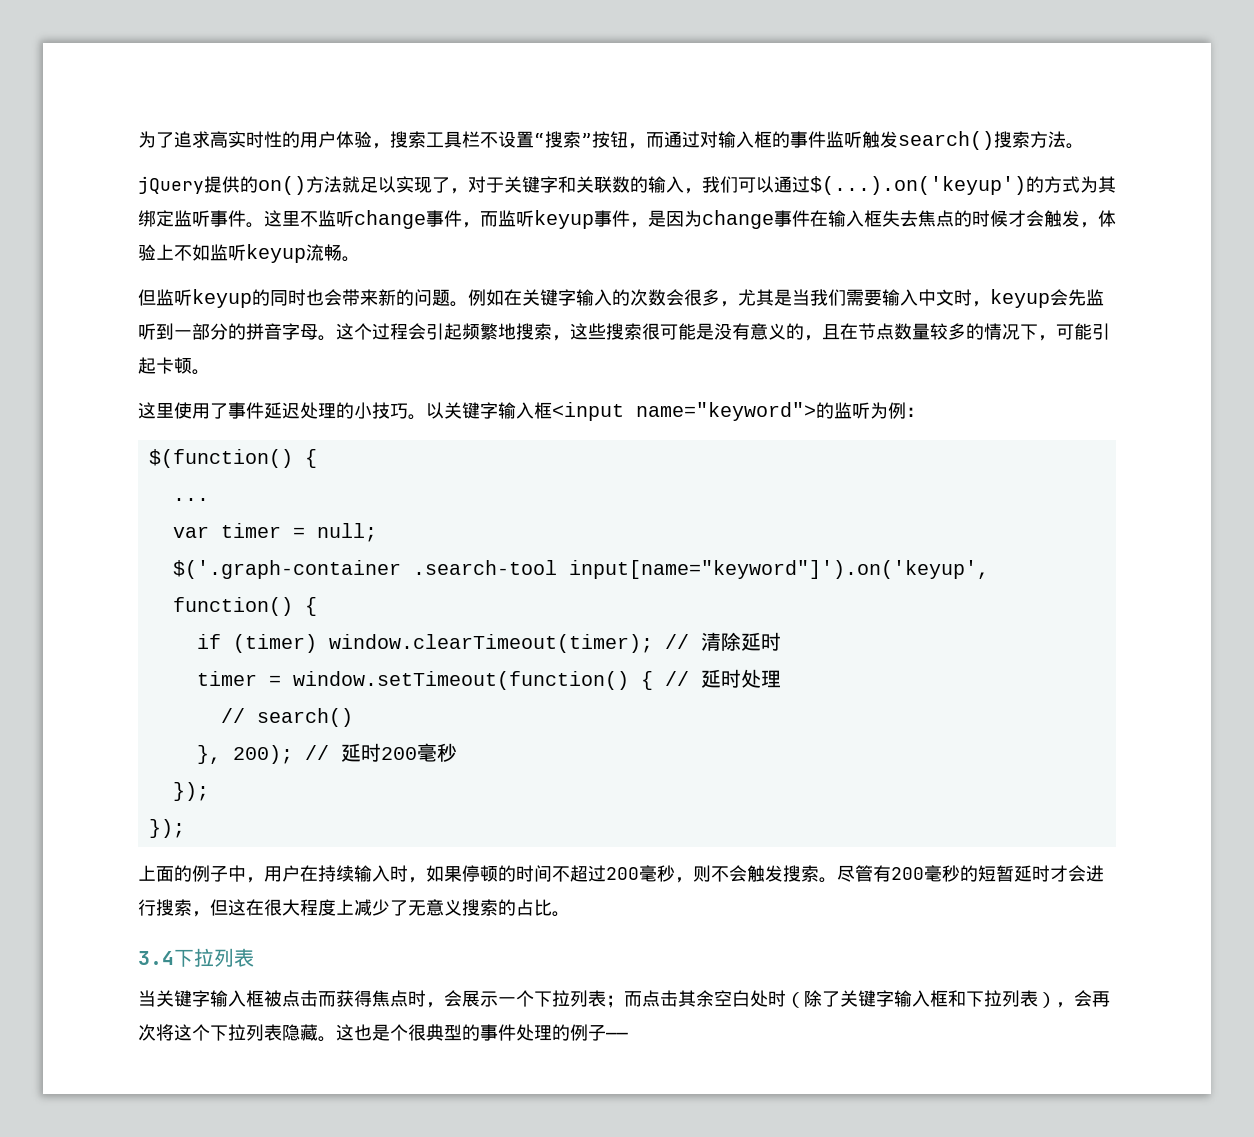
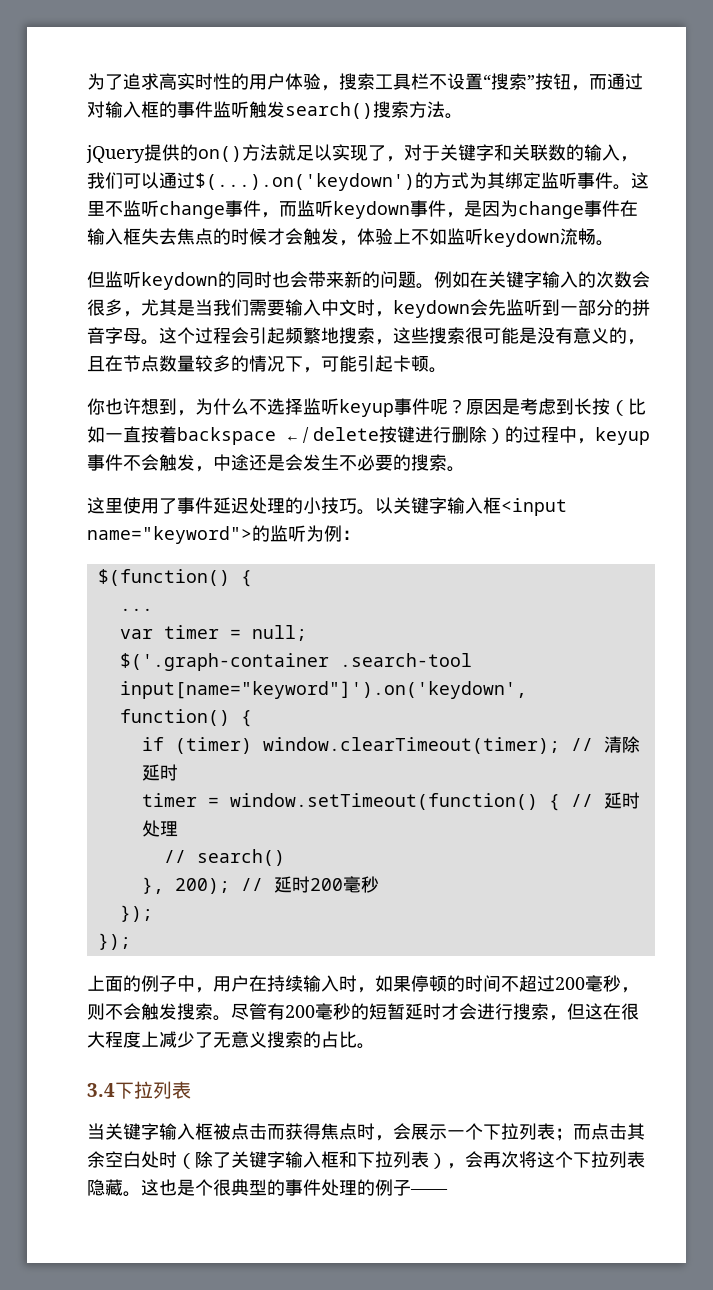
[810,176,1026,195] $(...).on('keyup') -> [195,173,415,191] $(...).on('keydown')
[534,210,594,229] keyup -> [333,201,410,219] keydown
[246,244,306,263] keyup -> [483,229,560,247] keydown
[192,289,252,308] keyup -> [141,272,218,290] keydown
[990,289,1050,308] keyup -> [393,300,470,318] keydown
(210, 372) none -> [87,398,646,417] [87,426,650,445] [87,454,465,472] // 你也许想到，为什么不选择监听keyup事件呢？原因是考虑到长按（比如一直按着backspace ← / delete按键进行删除）的过程中，keyup事件不会触发，中途还是会发生不必要的搜索。
[568,560,989,579] input[name="keyword"]').on('keyup', -> [119,681,527,699] input[name="keyword"]').on('keydown',

